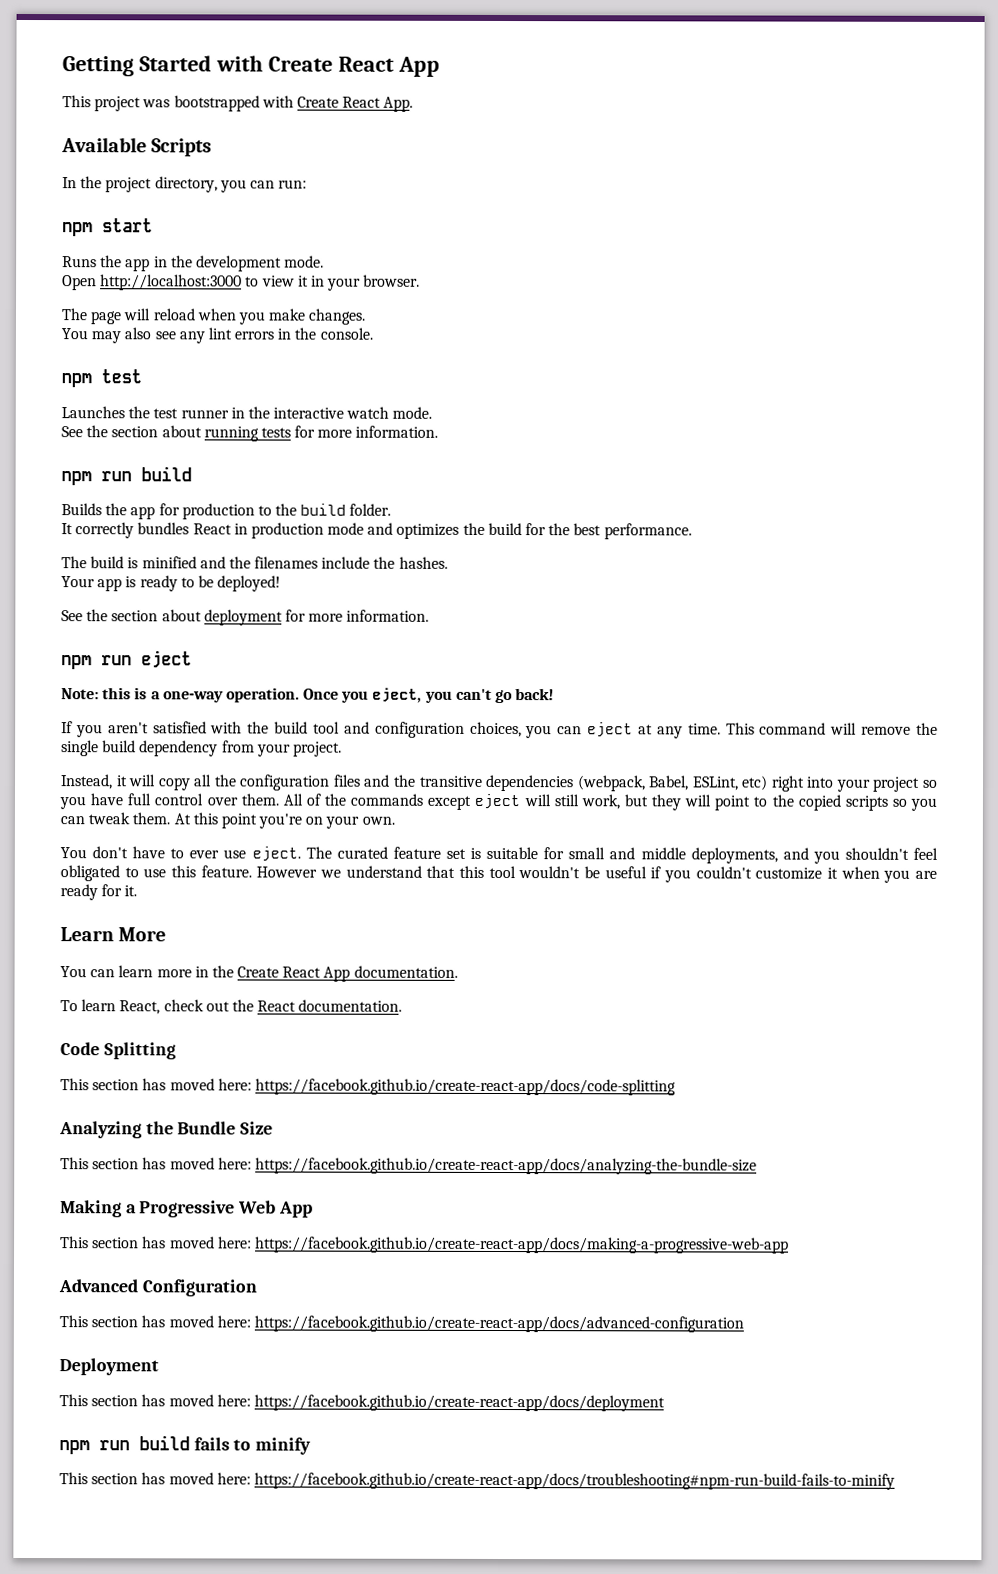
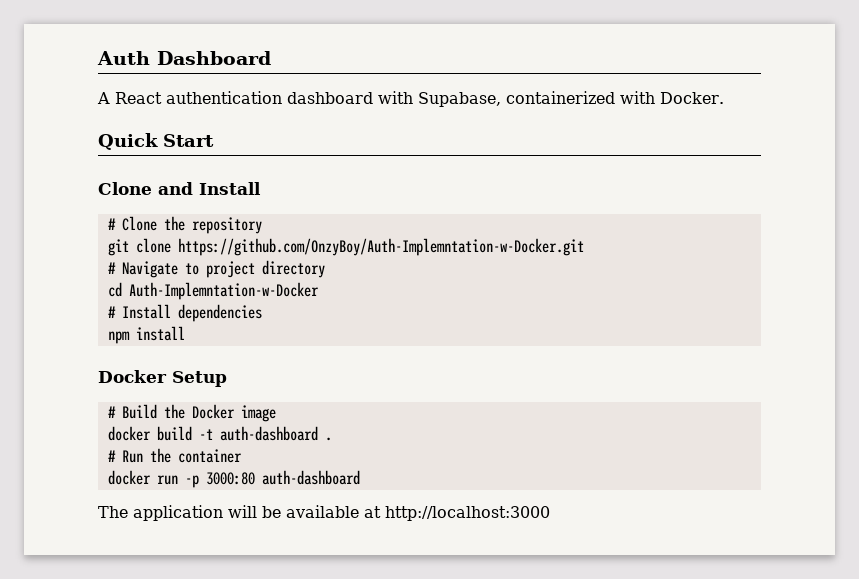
[62,55,440,77] [62,95,414,112] [61,137,213,157] [62,176,308,193] [62,218,153,237] [62,255,325,272] [62,274,421,291] [61,308,367,325] [61,327,373,344] [61,369,142,388] [61,406,433,419] [61,425,439,442] [61,466,192,486] [61,503,392,520] [61,522,692,540] [61,556,448,569] [61,575,282,592] [61,609,430,626] [61,650,192,670] [61,687,555,704] [61,721,939,739] [61,740,342,757] [60,774,938,792] [59,793,937,811] [60,812,395,829] [60,846,938,864] [60,865,937,883] [60,884,138,901] [60,927,167,942] [60,965,458,982] [60,999,403,1015] [60,1042,176,1060] [60,1078,676,1096] [59,1121,274,1139] [60,1157,757,1175] [60,1200,313,1218] [60,1236,789,1254] [58,1279,257,1297] [59,1315,744,1333] [59,1358,159,1376] [59,1394,665,1412] [59,1435,312,1455] [59,1472,895,1490] Getting Started with Create React App // This project was bootstrapped with Create React App. // Available Scripts // In the project directory, you can run: // npm start // Runs the app in the development mode. // Open http://localhost:3000 to view it in your browser. // The page will reload when you make changes. // You may also see any lint errors in the console. // npm test // Launches the test runner in the interactive watch mode. // See the section about running tests for more information. // npm run build // Builds the app for production to the build folder. // It correctly bundles React in production mode and optimizes the build for the best performance. // The build is minified and the filenames include the hashes. // Your app is ready to be deployed! // See the section about deployment for more information. // npm run eject // Note: this is a one-way operation. Once you eject, you can't go back! // If you aren't satisfied with the build tool and configuration choices, you can eject at any time. This command will remove the single build dependency from your project. // Instead, it will copy all the configuration files and the transitive dependencies (webpack, Babel, ESLint, etc) right into your project so you have full control over them. All of the commands except eject will still work, but they will point to the copied scripts so you can tweak them. At this point you're on your own. // You don't have to ever use eject. The curated feature set is suitable for small and middle deployments, and you shouldn't feel obligated to use this feature. However we understand that this tool wouldn't be useful if you couldn't customize it when you are ready for it. // Learn More // You can learn more in the Create React App documentation. // To learn React, check out the React documentation. // Code Splitting // This section has moved here: https://facebook.github.io/create-react-app/docs/code-splitting // Analyzing the Bundle Size // This section has moved here: https://facebook.github.io/create-react-app/docs/analyzing-the-bundle-size // Making a Progressive Web App // This section has moved here: https://facebook.github.io/create-react-app/docs/making-a-progressive-web-app // Advanced Configuration // This section has moved here: https://facebook.github.io/create-react-app/docs/advanced-configuration // Deployment // This section has moved here: https://facebook.github.io/create-react-app/docs/deployment // npm run build fails to minify // This section has moved here: https://facebook.github.io/create-react-app/docs/troubleshooting#npm-run-build-fails-to-minify -> [97,51,271,65] [97,91,724,107] [98,133,214,150] [98,182,261,195] [107,216,262,234] [107,238,584,256] [107,260,325,278] [107,282,319,300] [107,304,262,322] [107,326,185,344] [98,370,227,387] [107,404,276,422] [107,426,332,441] [107,448,242,463] [107,470,360,488] [98,505,550,521] Auth Dashboard // A React authentication dashboard with Supabase, containerized with Docker. // Quick Start // Clone and Install // # Clone the repository // git clone https://github.com/OnzyBoy/Auth-Implemntation-w-Docker.git // # Navigate to project directory // cd Auth-Implemntation-w-Docker // # Install dependencies // npm install // Docker Setup // # Build the Docker image // docker build -t auth-dashboard . // # Run the container // docker run -p 3000:80 auth-dashboard // The application will be available at http://localhost:3000

